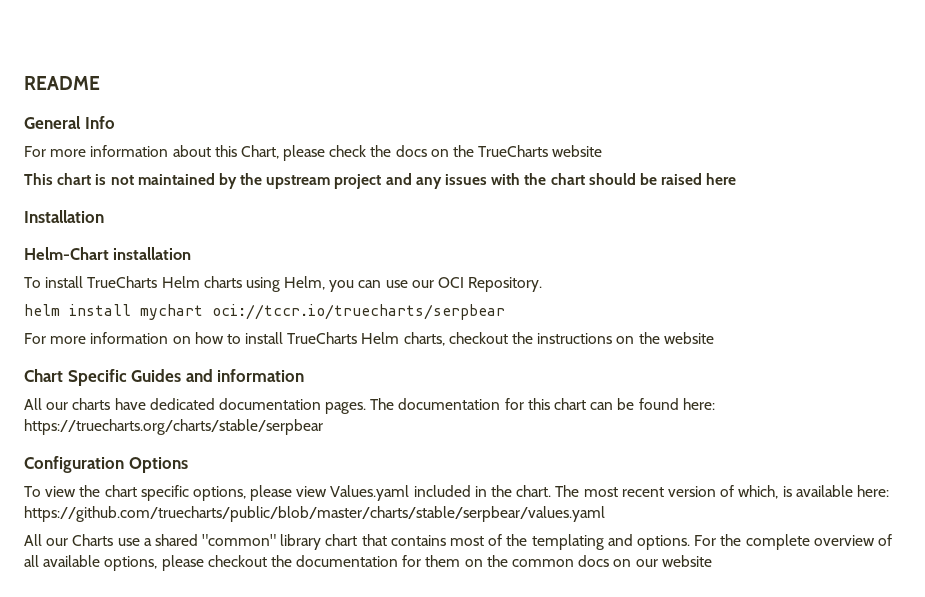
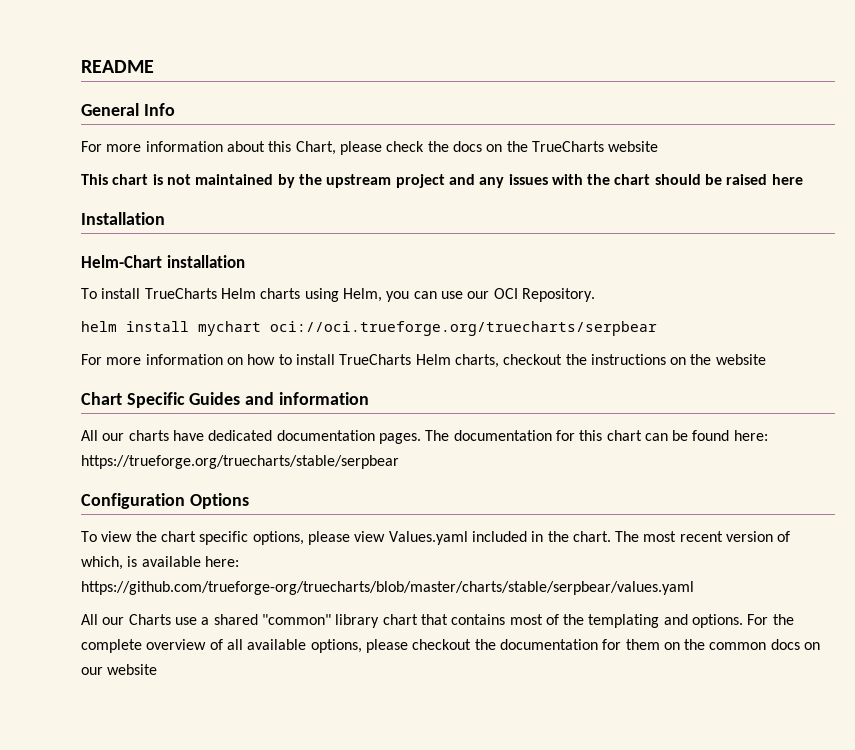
[212,304,505,320] oci://tccr.io/truecharts/serpbear -> [270,321,657,336] oci://oci.trueforge.org/truecharts/serpbear
[24,419,323,435] https://truecharts.org/charts/stable/serpbear -> [81,455,399,469] https://trueforge.org/truecharts/stable/serpbear
[24,506,605,522] https://github.com/truecharts/public/blob/master/charts/stable/serpbear/values.yaml -> [81,581,694,595] https://github.com/trueforge-org/truecharts/blob/master/charts/stable/serpbear/values.yaml

